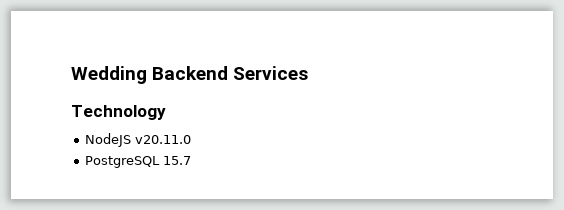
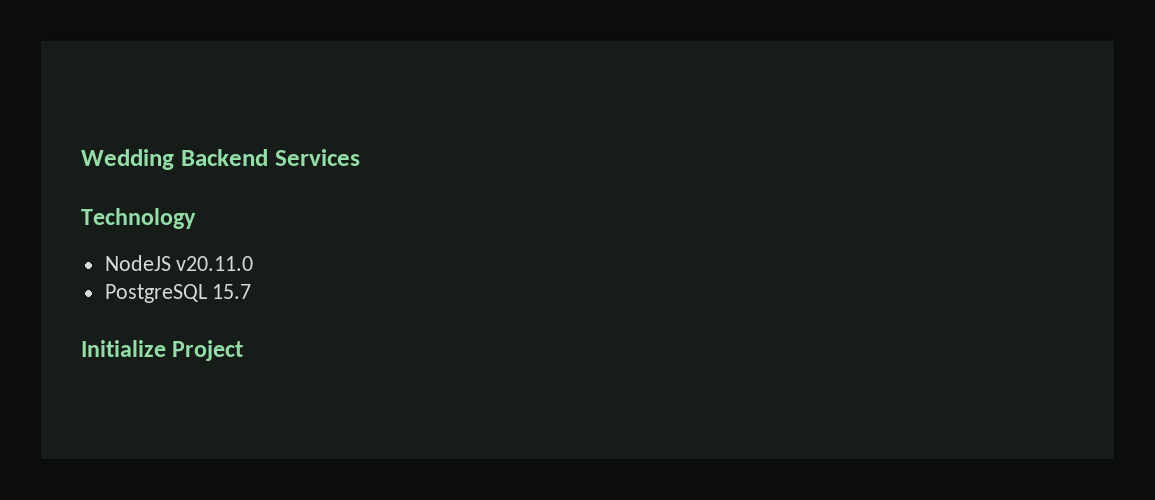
(192, 160) none -> [81,340,244,361] // Initialize Project

